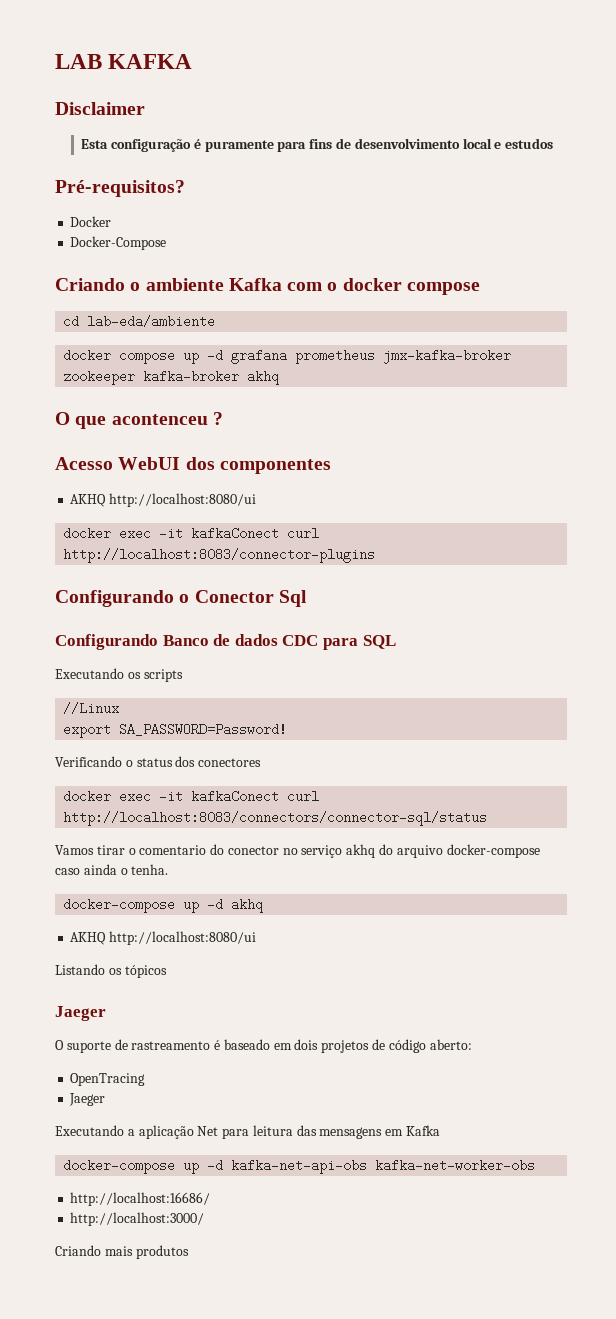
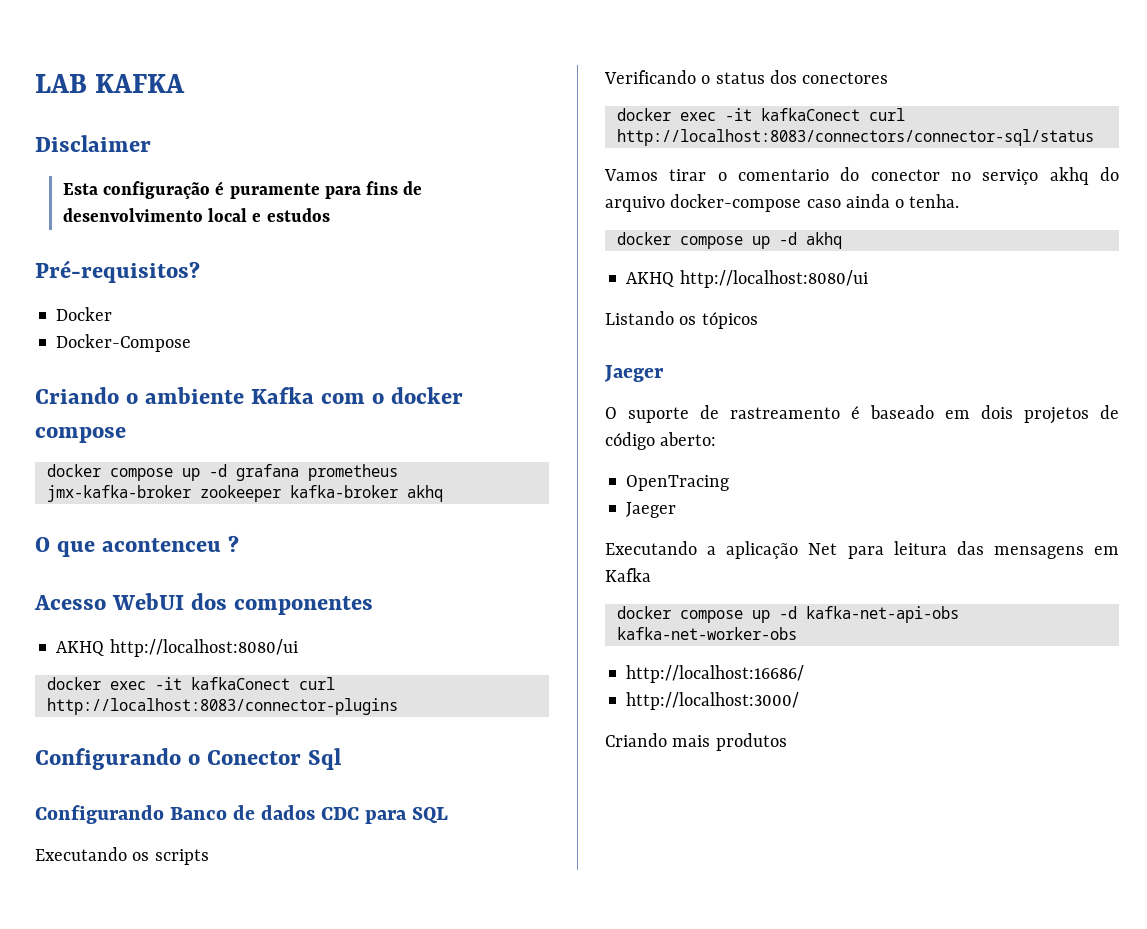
[63,315,216,328] // cd lab-eda/ambiente -> (126, 435) none
[63,702,120,715] [63,723,288,738] // //Linux // export SA_PASSWORD=Password! -> (209, 857) none
[63,898,176,913] docker-compose -> [616,232,743,249] docker compose
[63,1159,176,1174] docker-compose -> [616,606,743,623] docker compose

